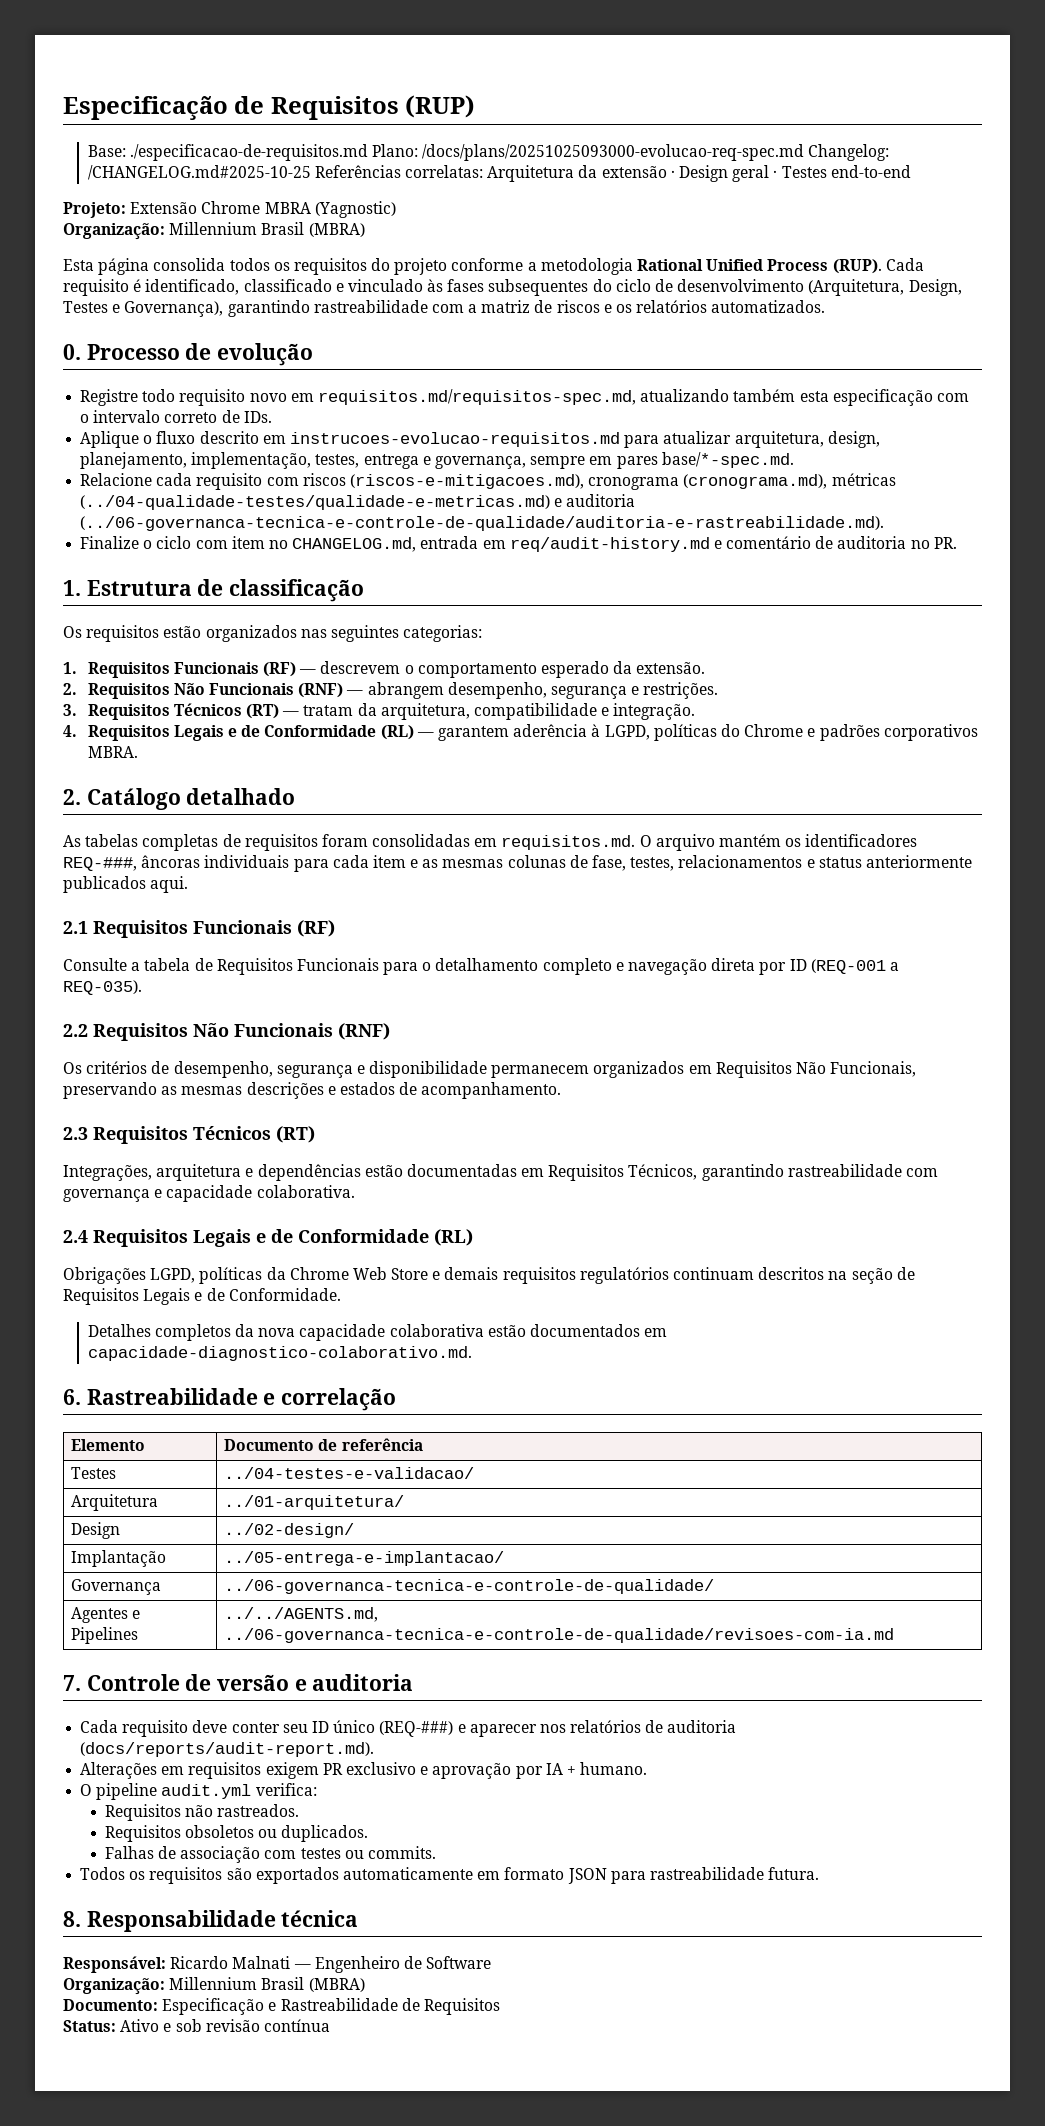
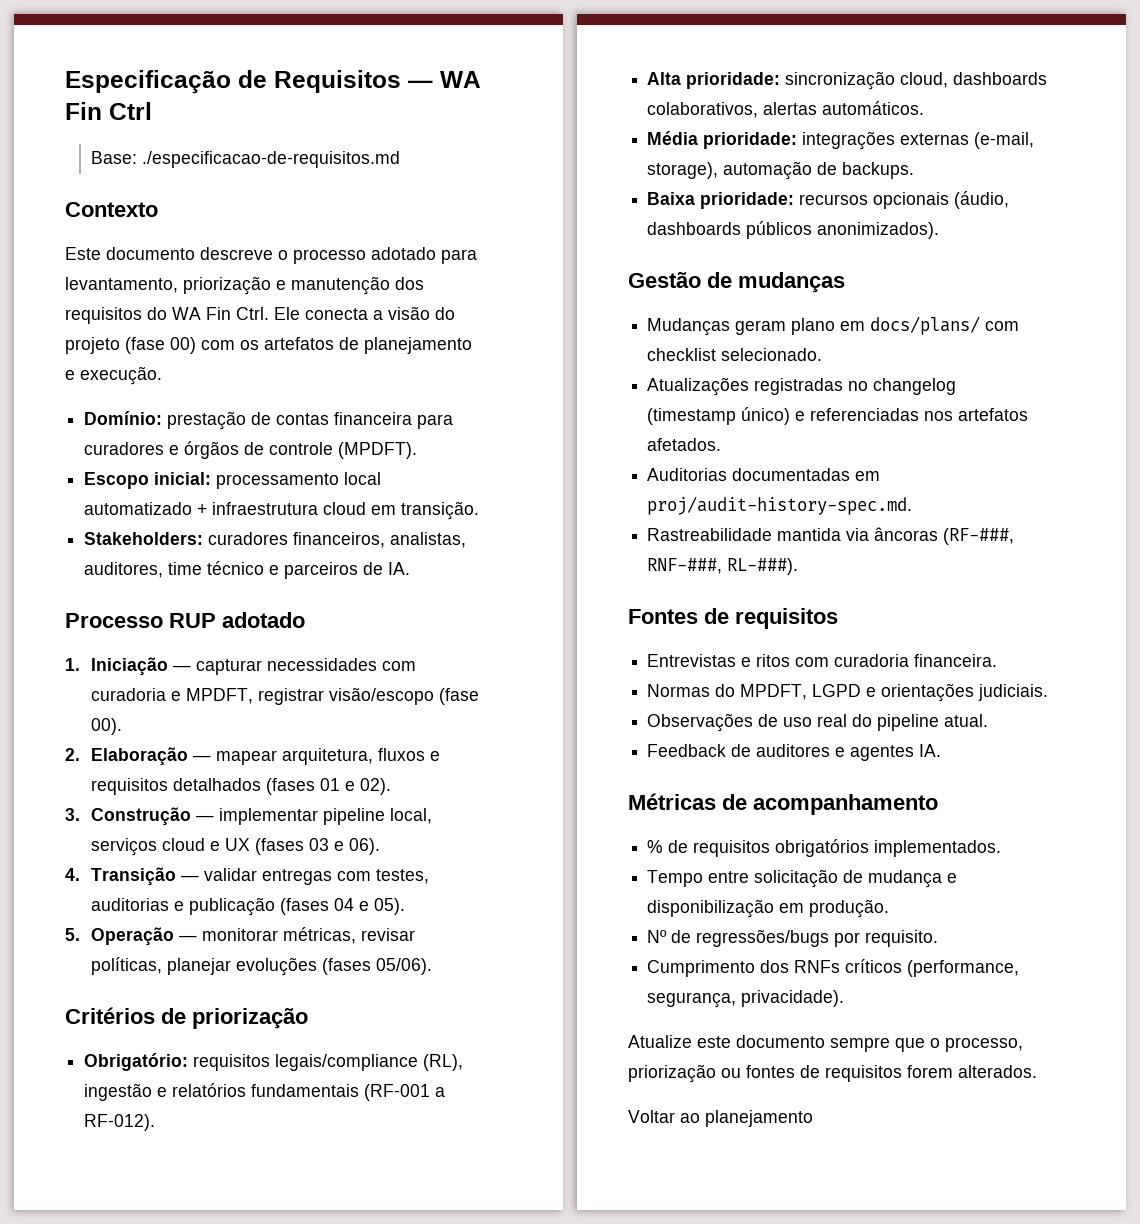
[405,95,476,118] [87,144,890,161] [87,165,911,182] [63,201,396,218] [63,222,365,240] [63,258,924,275] [63,279,962,296] [63,300,826,317] [63,343,314,366] [80,389,969,406] [80,410,272,423] [80,431,880,448] [80,452,794,469] [80,473,896,490] [80,494,636,510] [80,516,885,531] [80,536,957,552] [63,579,365,602] [63,625,483,642] [63,661,706,678] [63,682,719,699] [63,703,696,720] [63,724,978,741] [87,746,138,758] [63,788,296,810] [63,834,918,851] [63,855,972,872] [63,876,189,893] [63,920,335,938] [63,958,899,975] [63,980,142,995] [63,1023,390,1041] [63,1061,917,1078] [63,1082,562,1099] [63,1126,315,1144] [63,1164,939,1181] [63,1185,355,1202] [63,1229,473,1247] [63,1267,915,1284] [63,1288,341,1305] [87,1324,668,1341] [87,1346,472,1361] [63,1388,397,1411] [71,1439,146,1451] [224,1438,423,1451] [71,1467,117,1479] [224,1467,475,1479] [71,1494,159,1511] [224,1495,405,1510] [71,1522,121,1539] [224,1523,355,1538] [71,1550,167,1567] [224,1551,505,1566] [71,1579,162,1595] [224,1579,715,1594] [71,1607,141,1623] [71,1627,139,1644] [224,1607,379,1622] [224,1628,895,1643] [63,1674,414,1691] [80,1720,737,1737] [80,1742,375,1757] [80,1762,648,1779] [80,1783,317,1800] [104,1804,300,1821] [104,1825,369,1842] [104,1846,436,1863] [80,1867,820,1884] [63,1910,359,1932] [63,1956,492,1973] [63,1977,365,1995] [63,1998,500,2015] [63,2019,330,2032] (RUP) // Base: ./especificacao-de-requisitos.md Plano: /docs/plans/20251025093000-evolucao-req-spec.md Changelog: /CHANGELOG.md#2025-10-25 Referências correlatas: Arquitetura da extensão · Design geral · Testes end-to-end // Projeto: Extensão Chrome MBRA (Yagnostic) // Organização: Millennium Brasil (MBRA) // Esta página consolida todos os requisitos do projeto conforme a metodologia Rational Unified Process (RUP). Cada requisito é identificado, classificado e vinculado às fases subsequentes do ciclo de desenvolvimento (Arquitetura, Design, Testes e Governança), garantindo rastreabilidade com a matriz de riscos e os relatórios automatizados. // 0. Processo de evolução // Registre todo requisito novo em requisitos.md/requisitos-spec.md, atualizando também esta especificação com o intervalo correto de IDs. // Aplique o fluxo descrito em instrucoes-evolucao-requisitos.md para atualizar arquitetura, design, planejamento, implementação, testes, entrega e governança, sempre em pares base/*-spec.md. // Relacione cada requisito com riscos (riscos-e-mitigacoes.md), cronograma (cronograma.md), métricas (../04-qualidade-testes/qualidade-e-metricas.md) e auditoria (../06-governanca-tecnica-e-controle-de-qualidade/auditoria-e-rastreabilidade.md). // Finalize o ciclo com item no CHANGELOG.md, entrada em req/audit-history.md e comentário de auditoria no PR. // 1. Estrutura de classificação // Os requisitos estão organizados nas seguintes categorias: // 1. Requisitos Funcionais (RF) — descrevem o comportamento esperado da extensão. // 2. Requisitos Não Funcionais (RNF) — abrangem desempenho, segurança e restrições. // 3. Requisitos Técnicos (RT) — tratam da arquitetura, compatibilidade e integração. // 4. Requisitos Legais e de Conformidade (RL) — garantem aderência à LGPD, políticas do Chrome e padrões corporativos MBRA. // 2. Catálogo detalhado // As tabelas completas de requisitos foram consolidadas em requisitos.md. O arquivo mantém os identificadores REQ-###, âncoras individuais para cada item e as mesmas colunas de fase, testes, relacionamentos e status anteriormente publicados aqui. // 2.1 Requisitos Funcionais (RF) // Consulte a tabela de Requisitos Funcionais para o detalhamento completo e navegação direta por ID (REQ-001 a REQ-035). // 2.2 Requisitos Não Funcionais (RNF) // Os critérios de desempenho, segurança e disponibilidade permanecem organizados em Requisitos Não Funcionais, preservando as mesmas descrições e estados de acompanhamento. // 2.3 Requisitos Técnicos (RT) // Integrações, arquitetura e dependências estão documentadas em Requisitos Técnicos, garantindo rastreabilidade com governança e capacidade colaborativa. // 2.4 Requisitos Legais e de Conformidade (RL) // Obrigações LGPD, políticas da Chrome Web Store e demais requisitos regulatórios continuam descritos na seção de Requisitos Legais e de Conformidade. // Detalhes completos da nova capacidade colaborativa estão documentados em capacidade-diagnostico-colaborativo.md. // 6. Rastreabilidade e correlação // Elemento | Documento de referência // Testes | ../04-testes-e-validacao/ // Arquitetura | ../01-arquitetura/ // Design | ../02-design/ // Implantação | ../05-entrega-e-implantacao/ // Governança | ../06-governanca-tecnica-e-controle-de-qualidade/ // Agentes e Pipelines | ../../AGENTS.md, ../06-governanca-tecnica-e-controle-de-qualidade/revisoes-com-ia.md // 7. Controle de versão e auditoria // Cada requisito deve conter seu ID único (REQ-###) e aparecer nos relatórios de auditoria (docs/reports/audit-report.md). // Alterações em requisitos exigem PR exclusivo e aprovação por IA + humano. // O pipeline audit.yml verifica: // Requisitos não rastreados. // Requisitos obsoletos ou duplicados. // Falhas de associação com testes ou commits. // Todos os requisitos são exportados automaticamente em formato JSON para rastreabilidade futura. // 8. Responsabilidade técnica // Responsável: Ricardo Malnati — Engenheiro de Software // Organização: Millennium Brasil (MBRA) // Documento: Especificação e Rastreabilidade de Requisitos // Status: Ativo e sob revisão contínua -> [408,71,481,88] [65,102,152,120] [90,151,400,168] [65,202,158,217] [65,247,477,264] [65,276,424,295] [65,306,455,324] [65,337,472,354] [65,366,162,385] [84,411,454,430] [84,441,418,459] [84,472,382,489] [84,501,480,520] [84,532,467,548] [84,561,411,579] [65,612,305,628] [65,657,416,676] [90,687,479,705] [90,718,122,735] [65,747,440,766] [90,778,391,795] [65,807,432,826] [90,838,380,856] [65,867,429,886] [90,897,405,916] [65,927,415,946] [90,957,432,976] [65,1007,308,1029] [84,1053,464,1071] [84,1083,446,1101] [84,1114,156,1131] [647,71,1048,90] [647,101,925,118] [647,131,1035,150] [647,161,915,180] [647,191,1010,209] [647,221,940,239] [628,272,845,293] [647,316,1020,336] [647,348,823,361] [647,377,957,396] [647,407,1029,425] [647,438,722,451] [647,468,881,481] [647,496,913,515] [647,527,1015,545] [647,558,799,575] [628,608,838,629] [647,654,998,667] [647,683,1049,702] [647,713,989,732] [647,744,942,761] [628,793,938,815] [647,839,1002,857] [647,869,958,888] [647,899,890,918] [647,929,939,947] [647,959,1020,977] [647,990,845,1008] [628,1035,1023,1052] [628,1064,1037,1083] [628,1110,813,1127] — WA Fin Ctrl // Base: ./especificacao-de-requisitos.md // Contexto // Este documento descreve o processo adotado para levantamento, priorização e manutenção dos requisitos do WA Fin Ctrl. Ele conecta a visão do projeto (fase 00) com os artefatos de planejamento e execução. // Domínio: prestação de contas financeira para curadores e órgãos de controle (MPDFT). // Escopo inicial: processamento local automatizado + infraestrutura cloud em transição. // Stakeholders: curadores financeiros, analistas, auditores, time técnico e parceiros de IA. // Processo RUP adotado // 1. Iniciação — capturar necessidades com curadoria e MPDFT, registrar visão/escopo (fase 00). // 2. Elaboração — mapear arquitetura, fluxos e requisitos detalhados (fases 01 e 02). // 3. Construção — implementar pipeline local, serviços cloud e UX (fases 03 e 06). // 4. Transição — validar entregas com testes, auditorias e publicação (fases 04 e 05). // 5. Operação — monitorar métricas, revisar políticas, planejar evoluções (fases 05/06). // Critérios de priorização // Obrigatório: requisitos legais/compliance (RL), ingestão e relatórios fundamentais (RF-001 a RF-012). // Alta prioridade: sincronização cloud, dashboards colaborativos, alertas automáticos. // Média prioridade: integrações externas (e-mail, storage), automação de backups. // Baixa prioridade: recursos opcionais (áudio, dashboards públicos anonimizados). // Gestão de mudanças // Mudanças geram plano em docs/plans/ com checklist selecionado. // Atualizações registradas no changelog (timestamp único) e referenciadas nos artefatos afetados. // Auditorias documentadas em proj/audit-history-spec.md. // Rastreabilidade mantida via âncoras (RF-###, RNF-###, RL-###). // Fontes de requisitos // Entrevistas e ritos com curadoria financeira. // Normas do MPDFT, LGPD e orientações judiciais. // Observações de uso real do pipeline atual. // Feedback de auditores e agentes IA. // Métricas de acompanhamento // % de requisitos obrigatórios implementados. // Tempo entre solicitação de mudança e disponibilização em produção. // Nº de regressões/bugs por requisito. // Cumprimento dos RNFs críticos (performance, segurança, privacidade). // Atualize este documento sempre que o processo, priorização ou fontes de requisitos forem alterados. // Voltar ao planejamento

